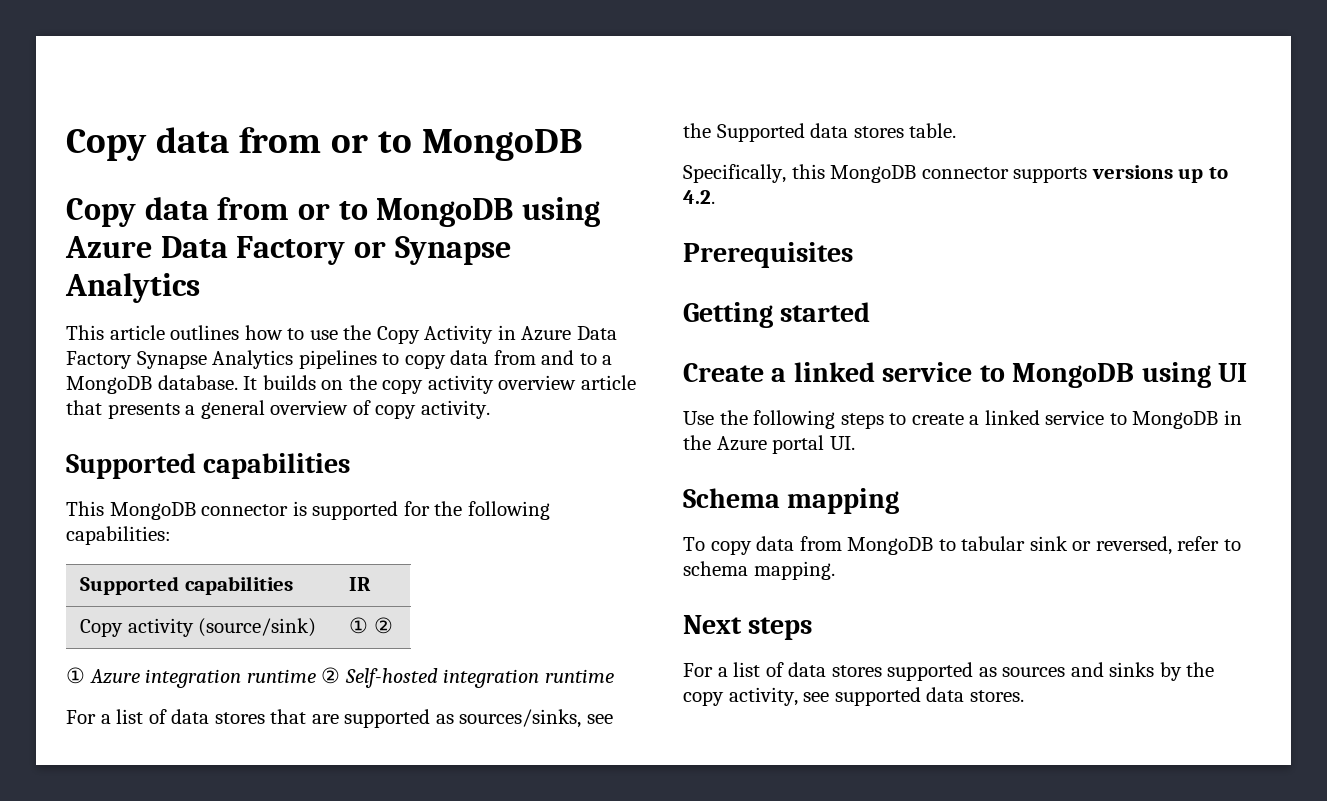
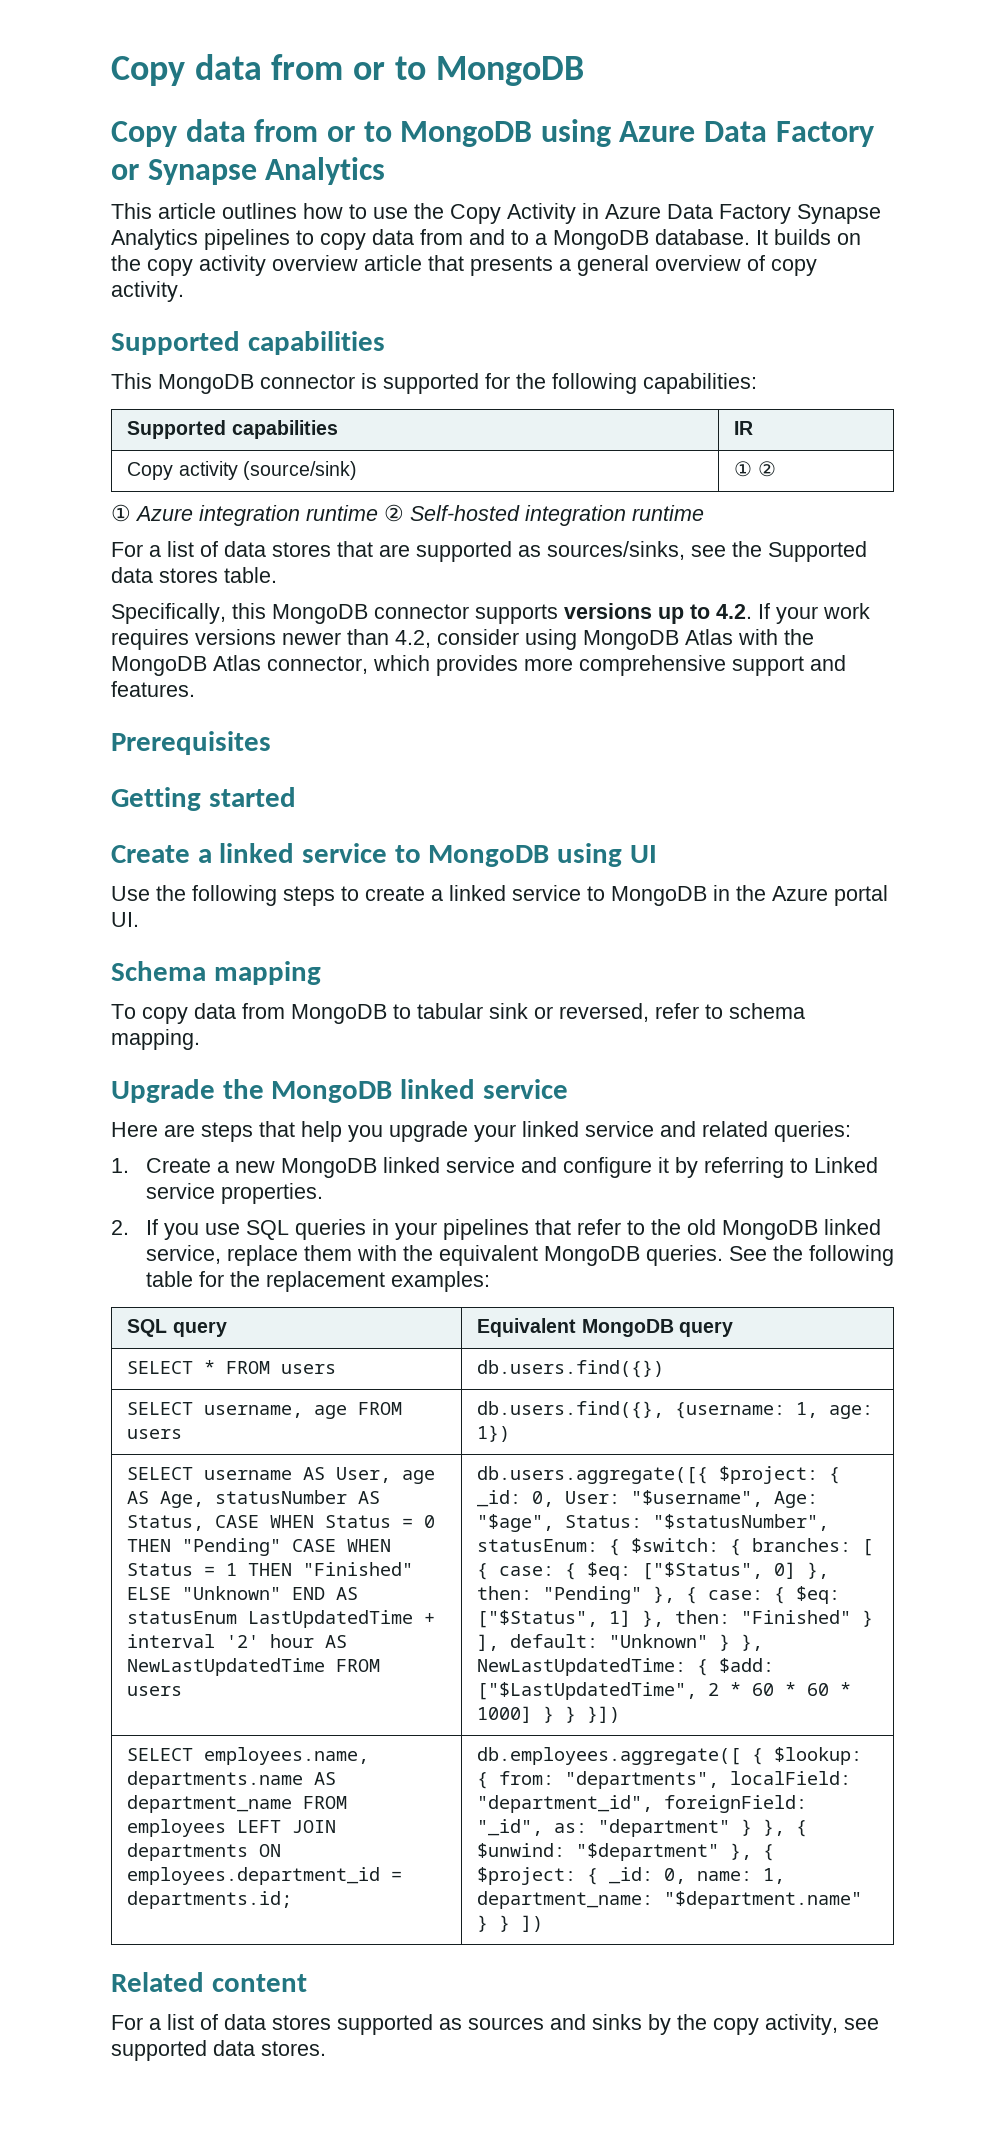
(715, 197) none -> [758,603,870,624] [111,629,814,650] [111,655,846,676] [111,681,195,697] If your work requires versions newer than 4.2, consider using MongoDB Atlas with the MongoDB Atlas connector, which provides more comprehensive support and features.
[683,615,813,640] Next steps -> [111,1079,568,1103] [111,1121,851,1142] [111,1157,878,1178] [145,1183,323,1204] [111,1219,881,1240] [145,1245,894,1266] [145,1271,490,1292] [127,1319,227,1337] [477,1318,733,1337] [127,1360,337,1374] [477,1360,665,1378] [127,1402,403,1419] [127,1429,183,1439] [477,1401,874,1419] [477,1425,511,1442] [127,1467,436,1484] [127,1490,381,1508] [127,1515,436,1531] [127,1538,392,1556] [127,1562,414,1576] [127,1586,359,1600] [127,1610,436,1628] [127,1634,348,1648] [127,1658,381,1676] [127,1686,183,1696] [477,1466,841,1484] [477,1490,819,1508] [477,1514,830,1532] [477,1538,874,1556] [477,1562,830,1580] [477,1586,841,1604] [477,1610,874,1628] [477,1634,764,1651] [477,1658,775,1676] [477,1682,852,1700] [477,1706,621,1723] [127,1747,370,1765] [127,1771,337,1789] [127,1795,348,1813] [127,1819,337,1837] [127,1843,282,1861] [127,1867,403,1885] [127,1891,293,1909] [477,1747,863,1765] [477,1771,852,1789] [477,1795,808,1813] [477,1819,808,1837] [477,1843,775,1861] [477,1867,786,1885] [477,1891,863,1909] [477,1915,544,1932] [111,1972,307,1992] Upgrade the MongoDB linked service // Here are steps that help you upgrade your linked service and related queries: // 1. Create a new MongoDB linked service and configure it by referring to Linked service properties. // 2. If you use SQL queries in your pipelines that refer to the old MongoDB linked service, replace them with the equivalent MongoDB queries. See the following table for the replacement examples: // SQL query | Equivalent MongoDB query // SELECT * FROM users | db.users.find({}) // SELECT username, age FROM users | db.users.find({}, {username: 1, age: 1}) // SELECT username AS User, age AS Age, statusNumber AS Status, CASE WHEN Status = 0 THEN "Pending" CASE WHEN Status = 1 THEN "Finished" ELSE "Unknown" END AS statusEnum LastUpdatedTime + interval '2' hour AS NewLastUpdatedTime FROM users | db.users.aggregate([{ $project: { _id: 0, User: "$username", Age: "$age", Status: "$statusNumber", statusEnum: { $switch: { branches: [ { case: { $eq: ["$Status", 0] }, then: "Pending" }, { case: { $eq: ["$Status", 1] }, then: "Finished" } ], default: "Unknown" } }, NewLastUpdatedTime: { $add: ["$LastUpdatedTime", 2 * 60 * 60 * 1000] } } }]) // SELECT employees.name, departments.name AS department_name FROM employees LEFT JOIN departments ON employees.department_id = departments.id; | db.employees.aggregate([ { $lookup: { from: "departments", localField: "department_id", foreignField: "_id", as: "department" } }, { $unwind: "$department" }, { $project: { _id: 0, name: 1, department_name: "$department.name" } } ]) // Related content

